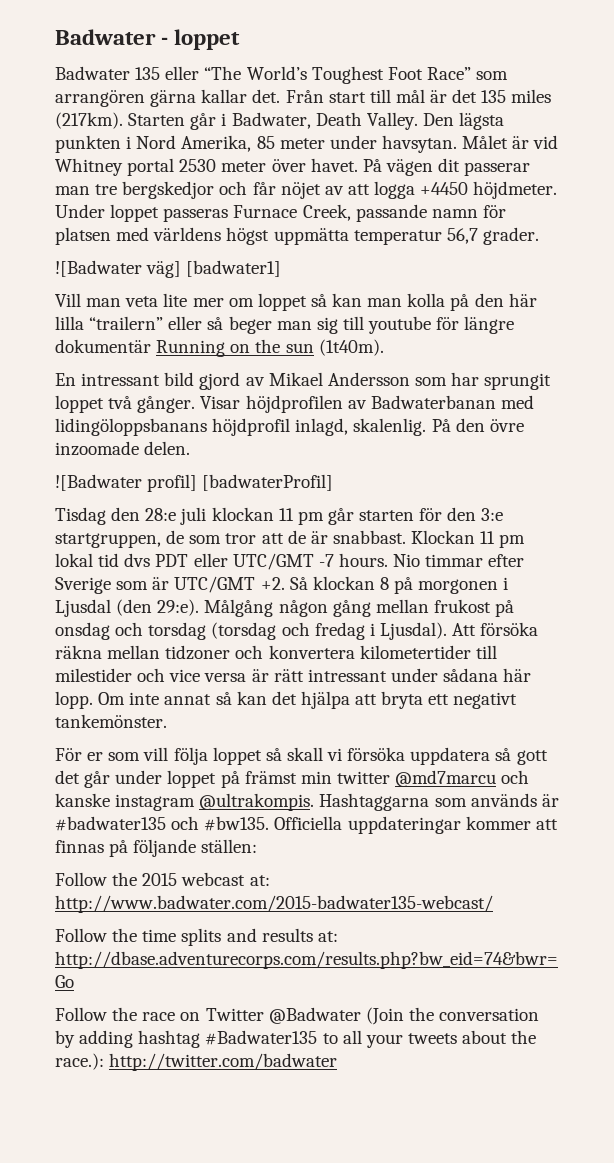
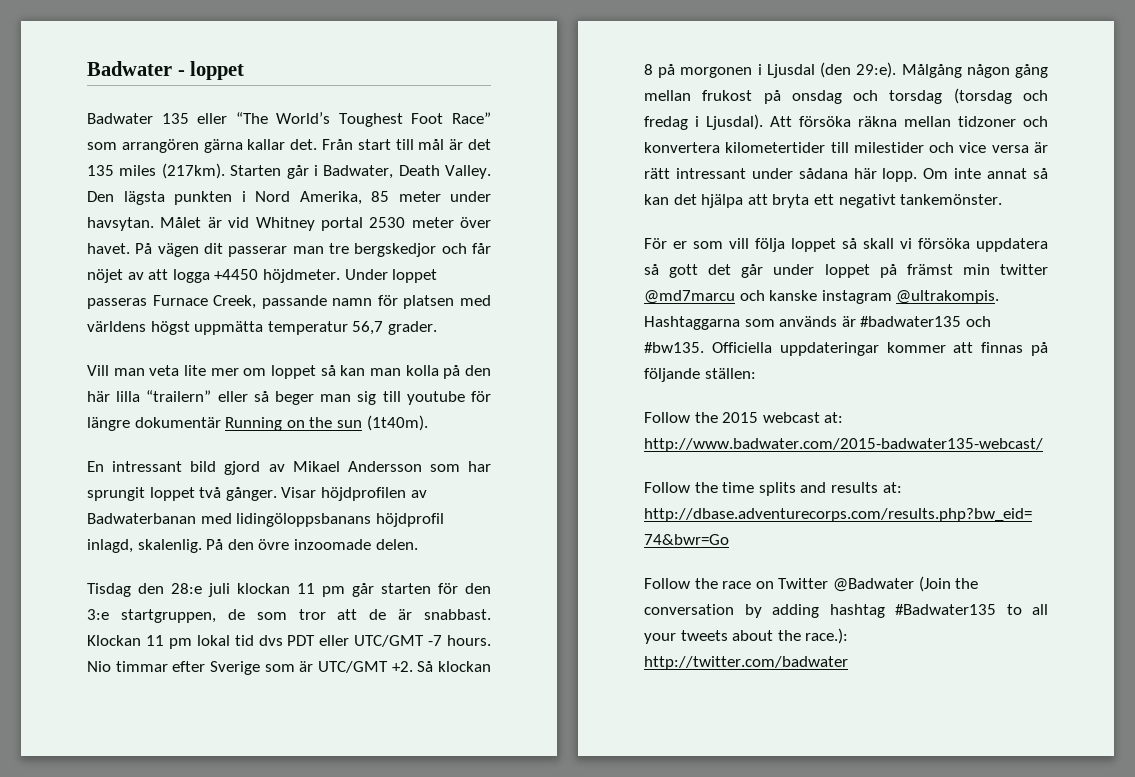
[55,260,282,278] // ![Badwater väg] [badwater1] -> (437, 328) none
[55,474,334,492] // ![Badwater profil] [badwaterProfil] -> (418, 544) none

